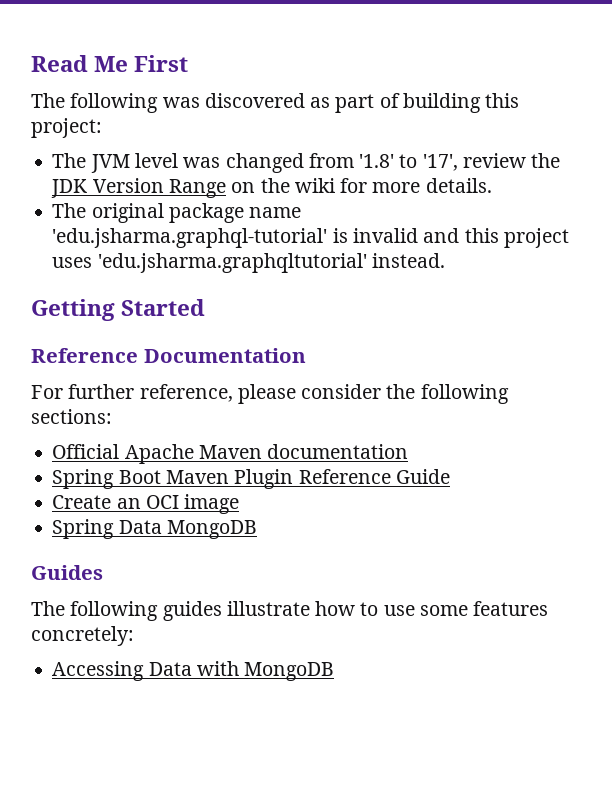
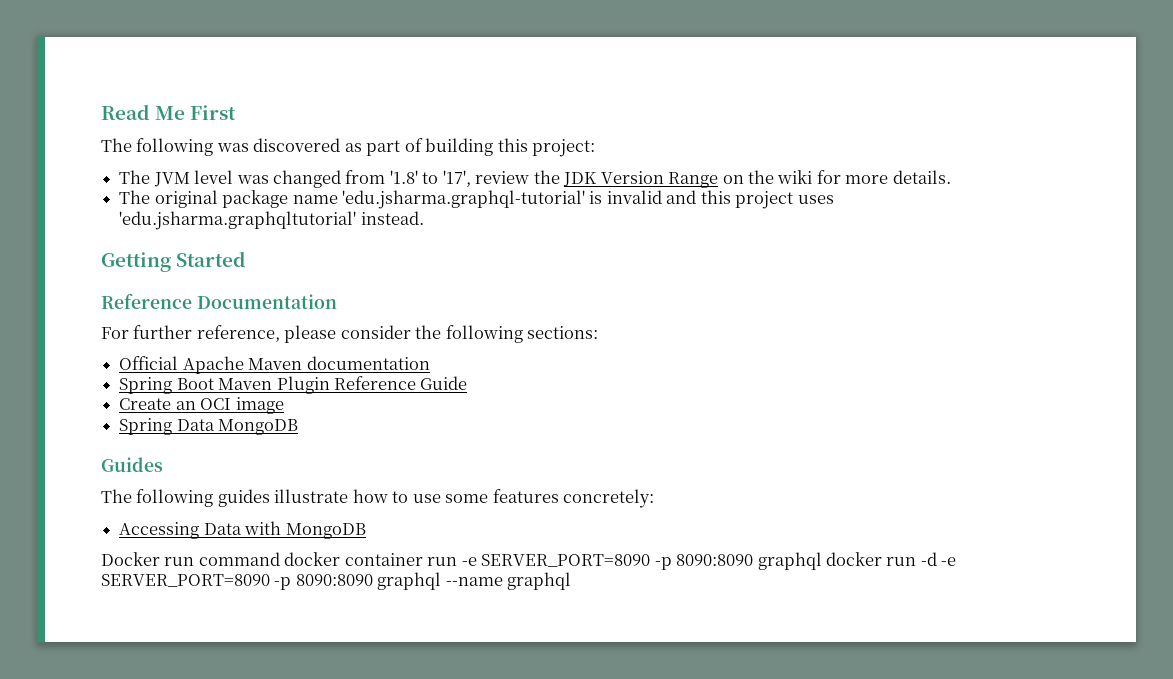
(335, 671) none -> [101,552,957,570] [101,572,572,590] // Docker run command docker container run -e SERVER_PORT=8090 -p 8090:8090 graphql docker run -d -e SERVER_PORT=8090 -p 8090:8090 graphql --name graphql

